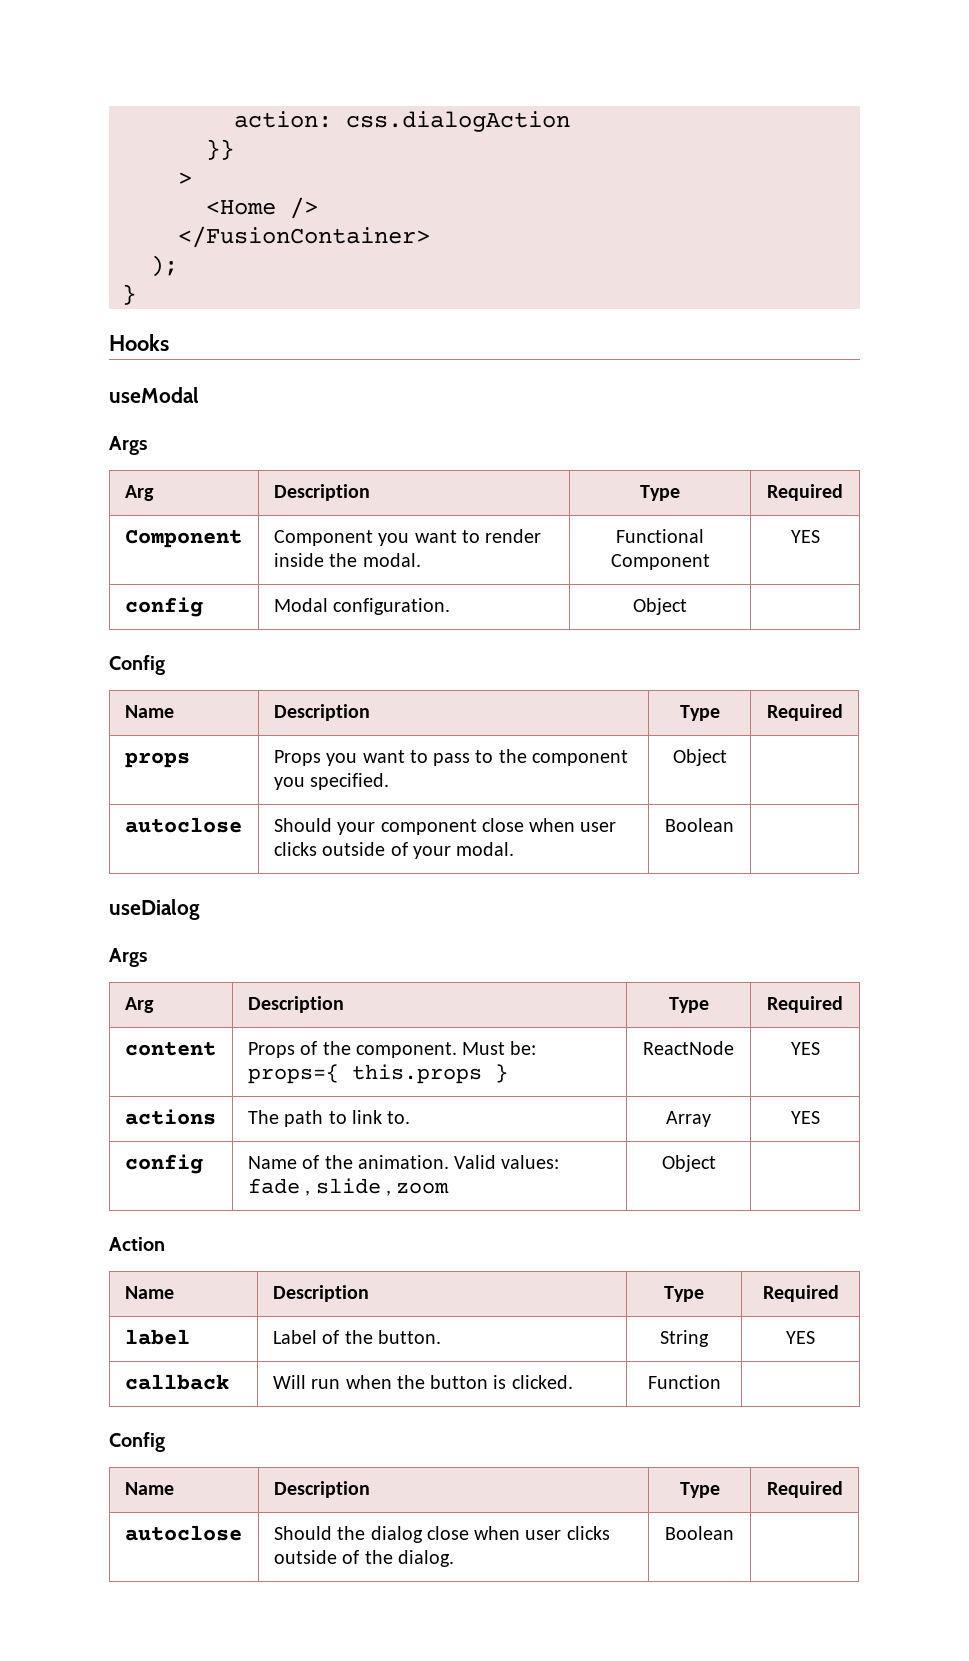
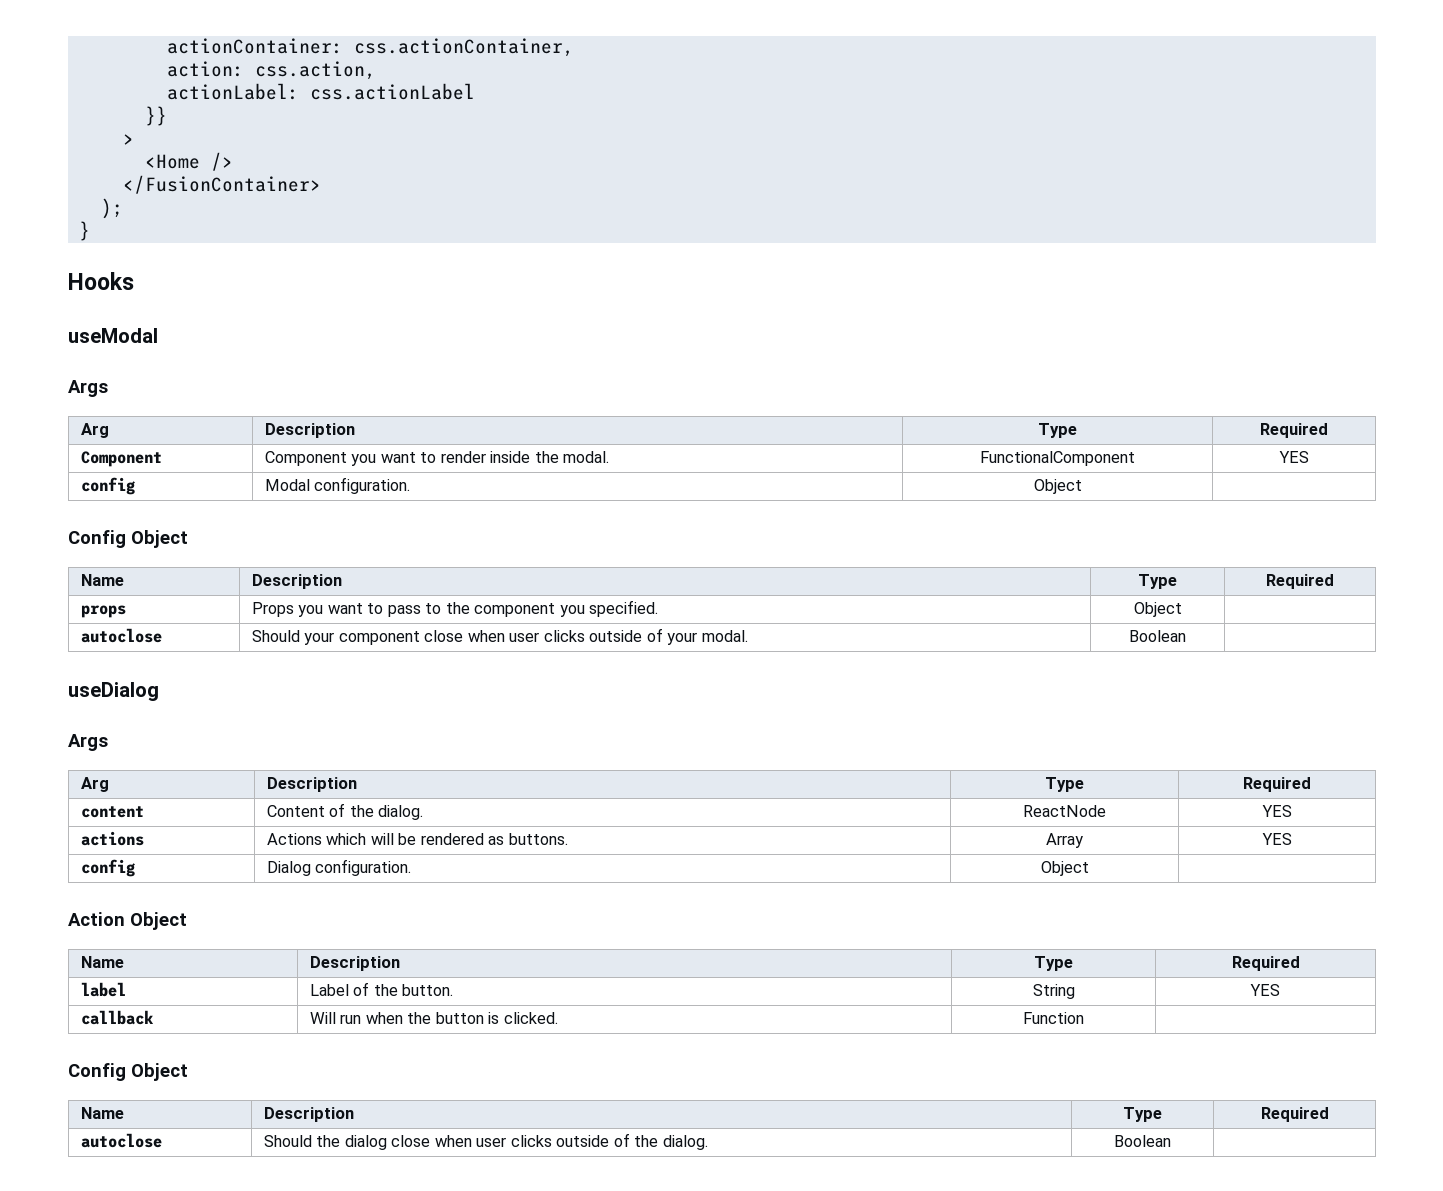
[233,111,570,132] action: css.dialogAction -> [167,38,575,57] [167,61,377,80] [167,83,476,100] actionContainer: css.actionContainer, // action: css.action, // actionLabel: css.actionLabel
[616,529,704,543] [610,554,710,570] Functional Component -> [980,451,1135,466] FunctionalComponent
(165, 665) none -> [131,530,188,548] Object
[247,1041,537,1058] [247,1064,508,1084] [643,1041,734,1055] [790,1042,820,1055] [124,1109,216,1125] [247,1110,411,1127] [666,1111,711,1127] [790,1111,820,1124] [124,1154,203,1174] [247,1155,560,1169] [247,1178,450,1196] Props of the component. Must be: props={ this.props } | ReactNode | YES // actions | The path to link to. | Array | YES // config | Name of the animation. Valid values: fade , slide , zoom -> [266,803,424,820] [1023,805,1106,817] [1261,805,1292,817] [80,831,144,846] [266,833,568,845] [1046,833,1083,848] [1261,833,1292,845] [80,859,135,877] [266,859,412,876] Content of the dialog. | ReactNode | YES // actions | Actions which will be rendered as buttons. | Array | YES // config | Dialog configuration.
(165, 1244) none -> [130,912,187,930] Object
(165, 1442) none -> [131,1063,188,1081] Object

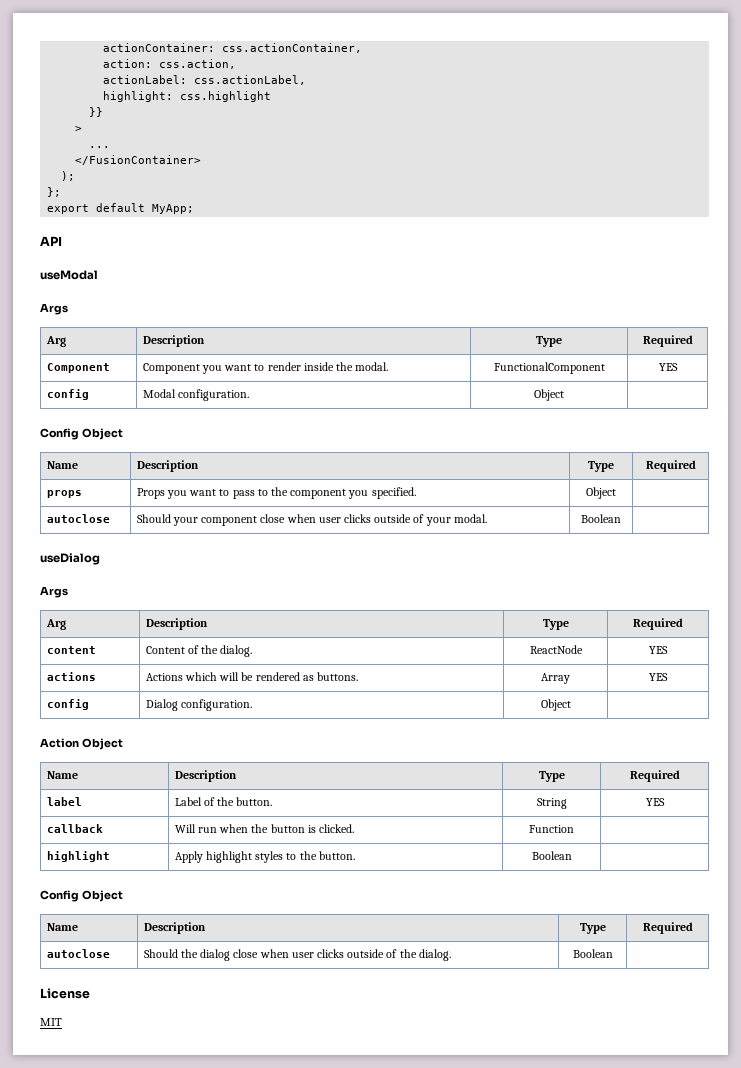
[310,83,476,100] css.actionLabel -> [194,75,307,85] [103,91,272,102] css.actionLabel, // highlight: css.highlight
[145,152,234,171] <Home /> -> [89,146,111,148] ...
[79,221,91,241] [68,272,134,290] } // Hooks -> [47,187,62,197] [47,203,195,214] [40,236,62,246] }; // export default MyApp; // API
(1084, 1018) none -> [46,851,110,862] [174,851,355,863] [531,851,572,860] // highlight | Apply highlight styles to the button. | Boolean |
(1171, 1141) none -> [40,988,90,999] [40,1018,62,1026] // License // MIT

